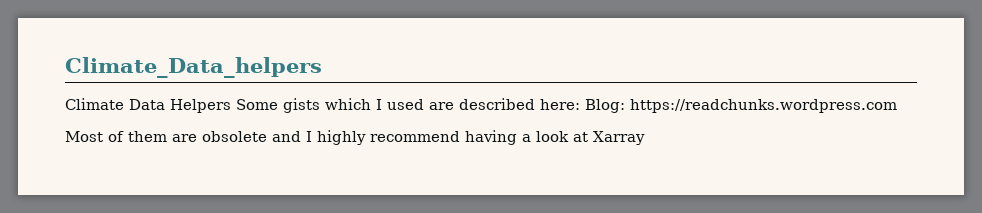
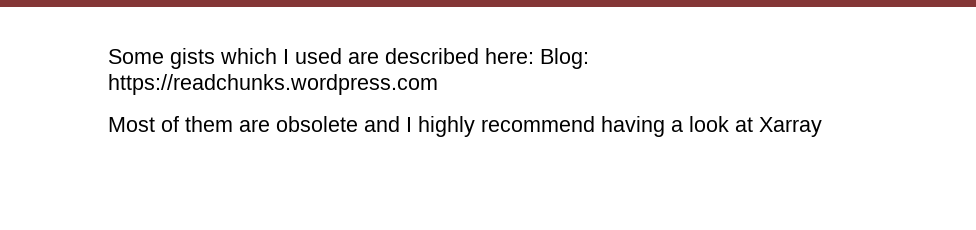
[65,57,322,78] [65,98,231,113] Climate_Data_helpers // Climate Data Helpers -> (108, 56) none

